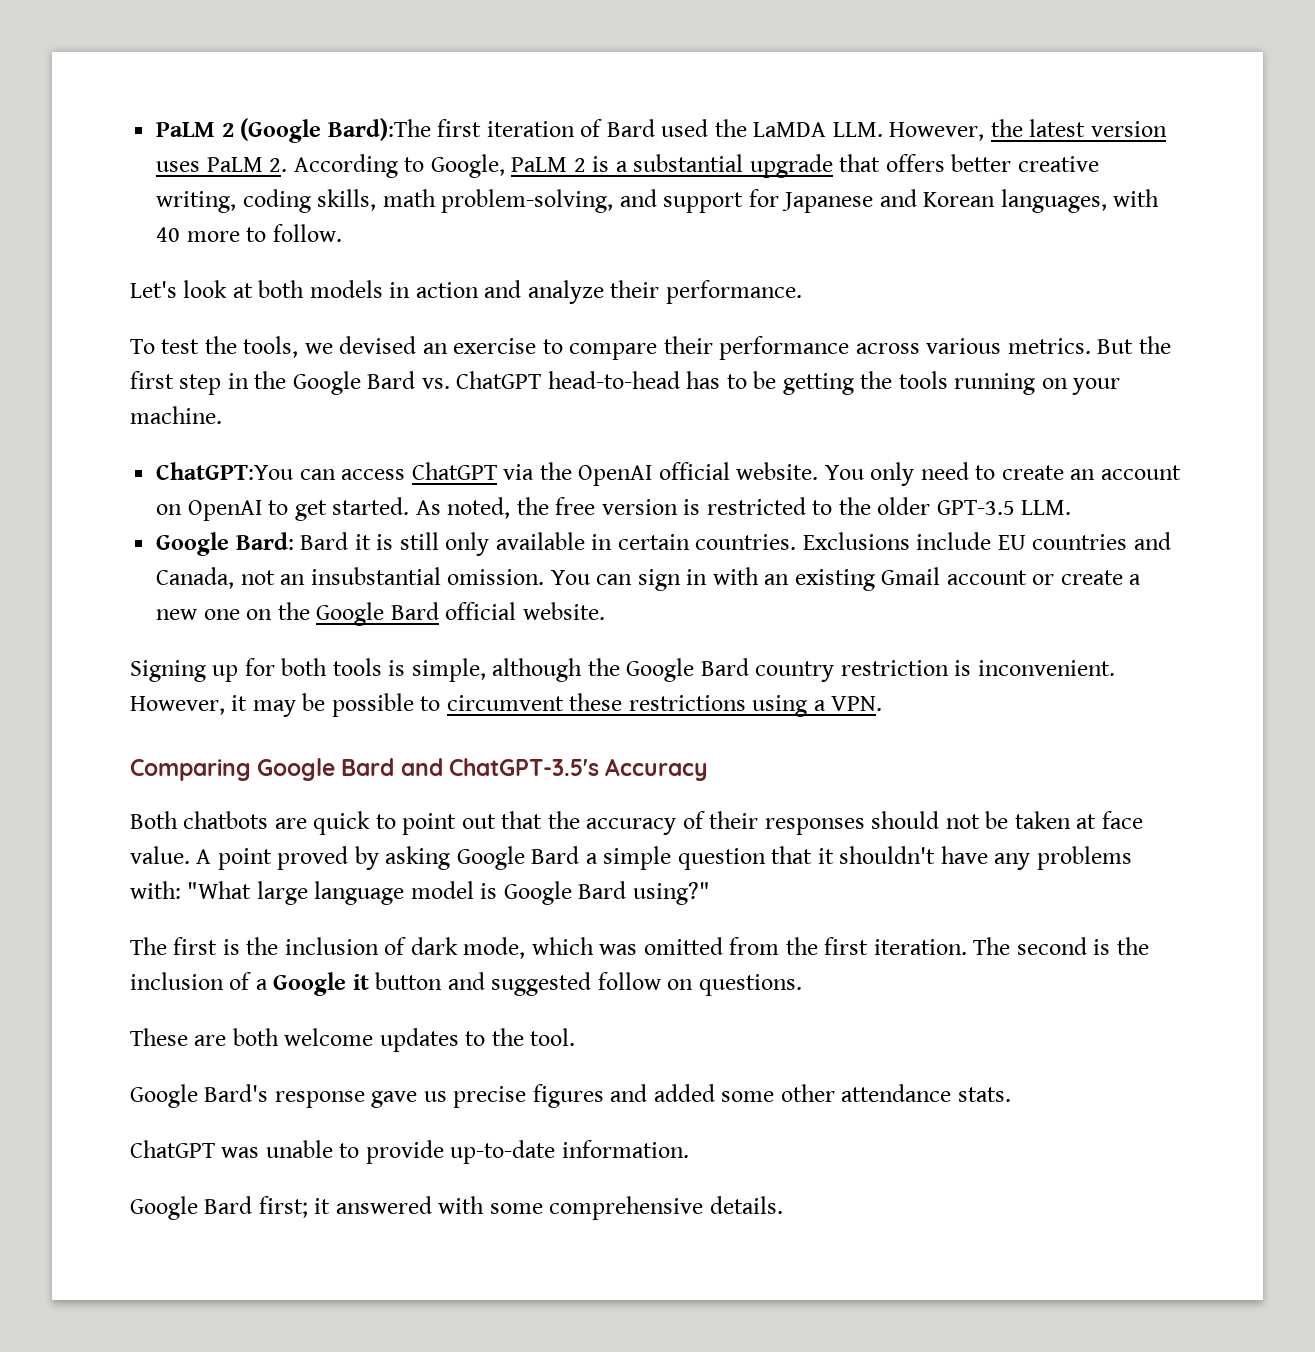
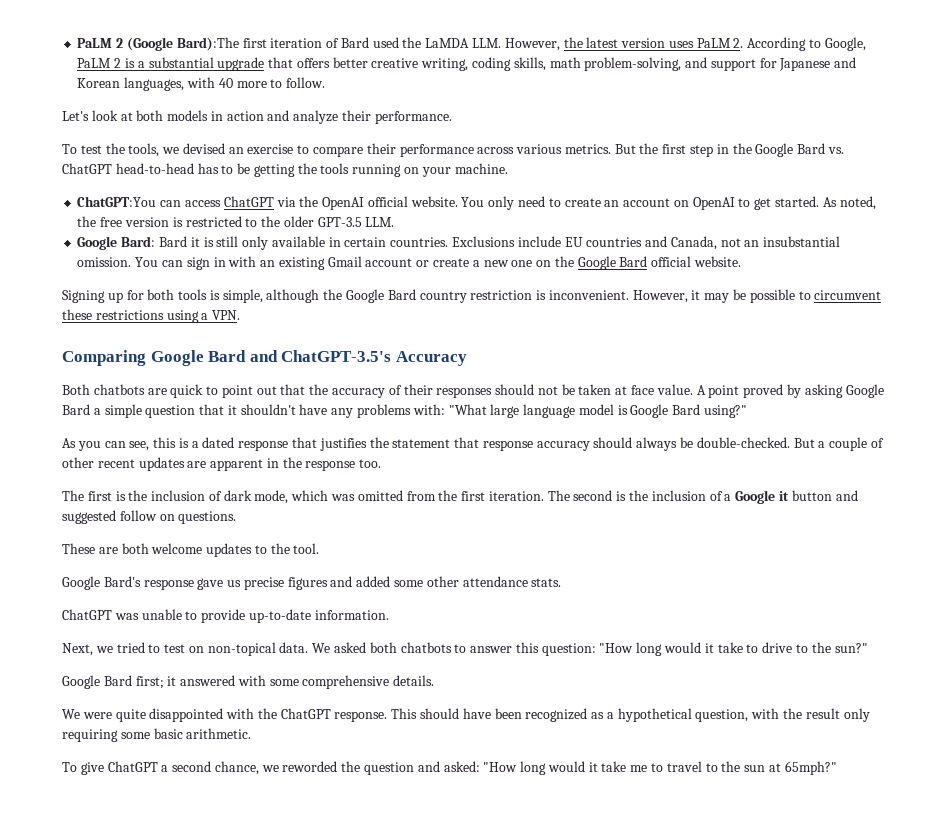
(710, 893) none -> [62,437,884,451] [62,457,382,471] // As you can see, this is a dated response that justifies the statement that response accuracy should always be double-checked. But a couple of other recent updates are apparent in the response too.
(689, 1149) none -> [62,642,868,656] // Next, we tried to test on non-topical data. We asked both chatbots to answer this question: "How long would it take to drive to the sun?"
(783, 1205) none -> [62,708,870,722] [62,728,252,742] [62,761,837,775] // We were quite disappointed with the ChatGPT response. This should have been recognized as a hypothetical question, with the result only requiring some basic arithmetic. // To give ChatGPT a second chance, we reworded the question and asked: "How long would it take me to travel to the sun at 65mph?"

